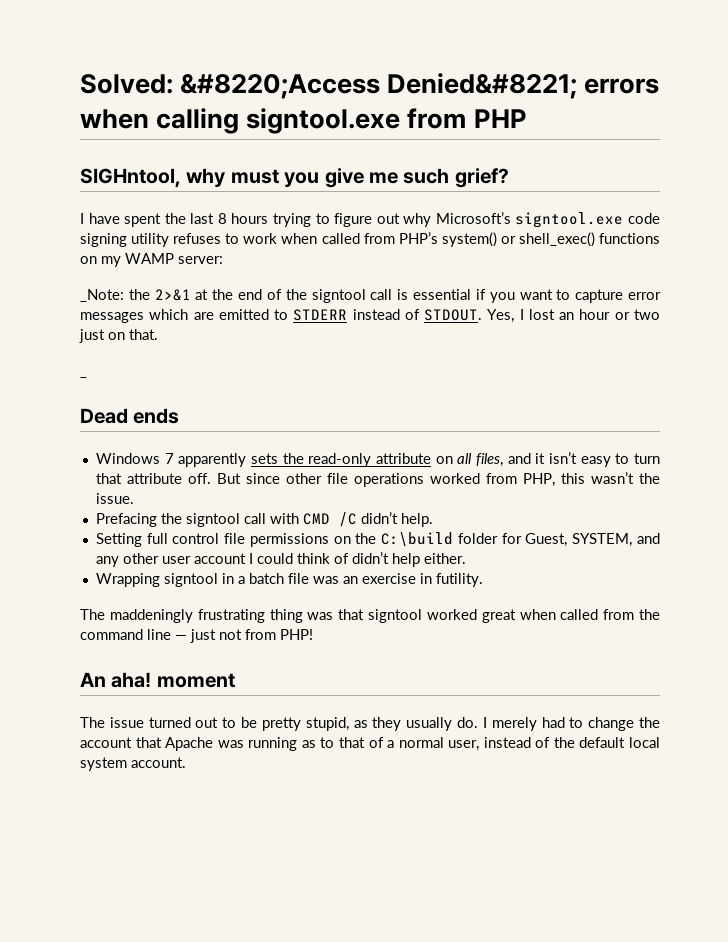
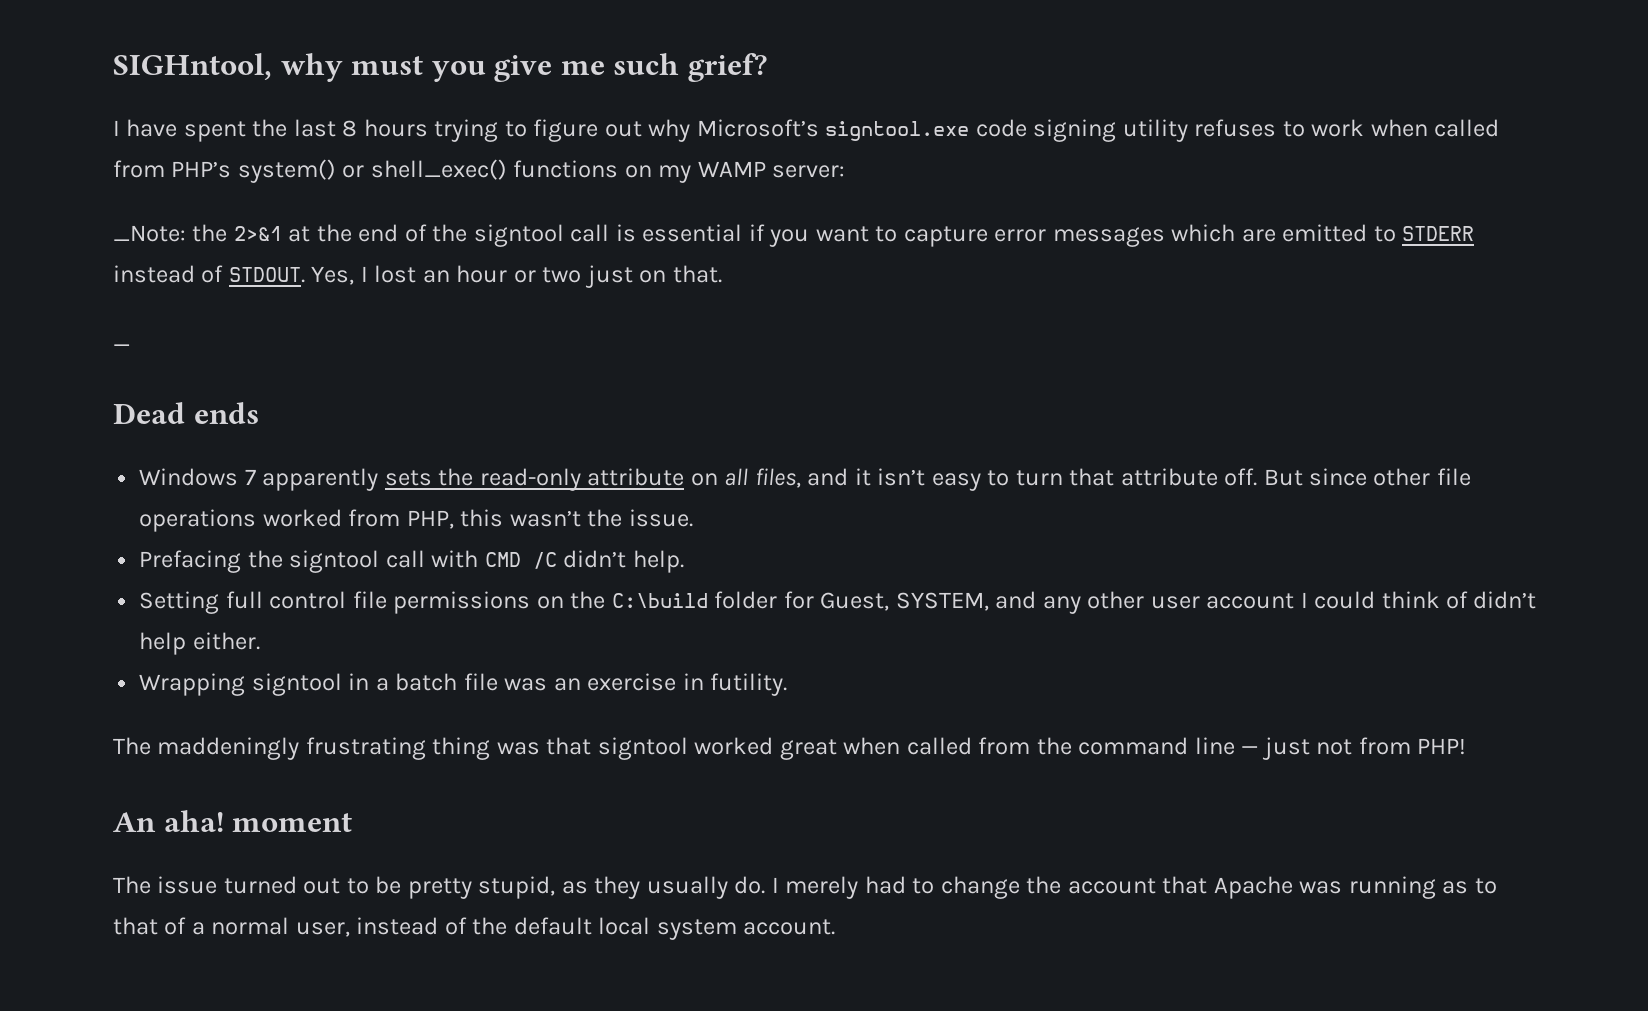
[80,73,660,99] [80,108,527,134] Solved: &#8220;Access Denied&#8221; errors when calling signtool.exe from PHP // -> (113, 66) none

